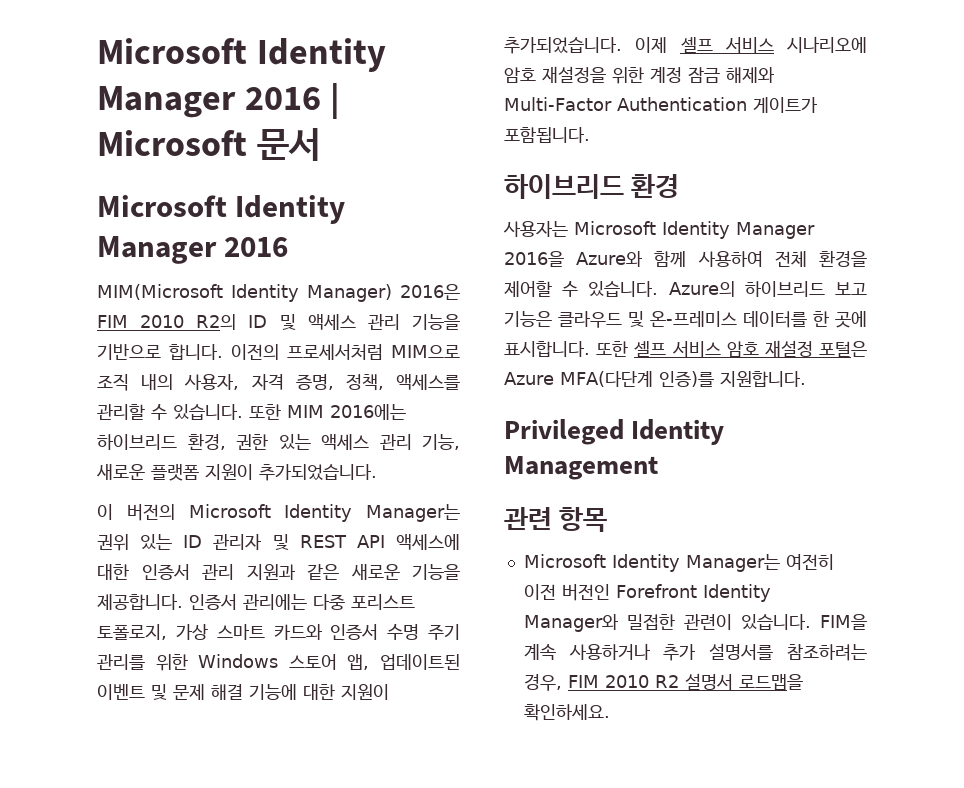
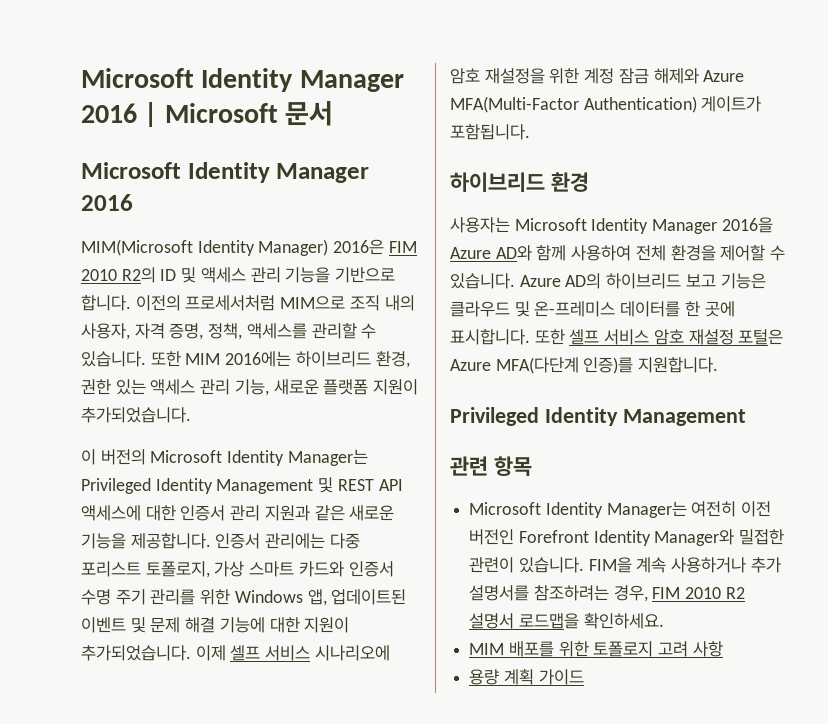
[97,534,263,551] 권위 있는 ID 관리자 -> [81,478,314,494] Privileged Identity Management
[288,654,337,670] 스토어 -> (303, 596) none
[504,97,747,111] Multi-Factor Authentication -> [703,70,745,82] [450,96,697,113] Azure MFA(Multi-Factor Authentication)
[576,251,644,267] Azure와 -> [450,245,532,261] Azure AD와
[668,281,735,297] Azure의 -> [519,273,602,289] Azure AD의
(610, 712) none -> [469,641,723,657] [469,669,584,685] // MIM 배포를 위한 토폴로지 고려 사항 // 용량 계획 가이드

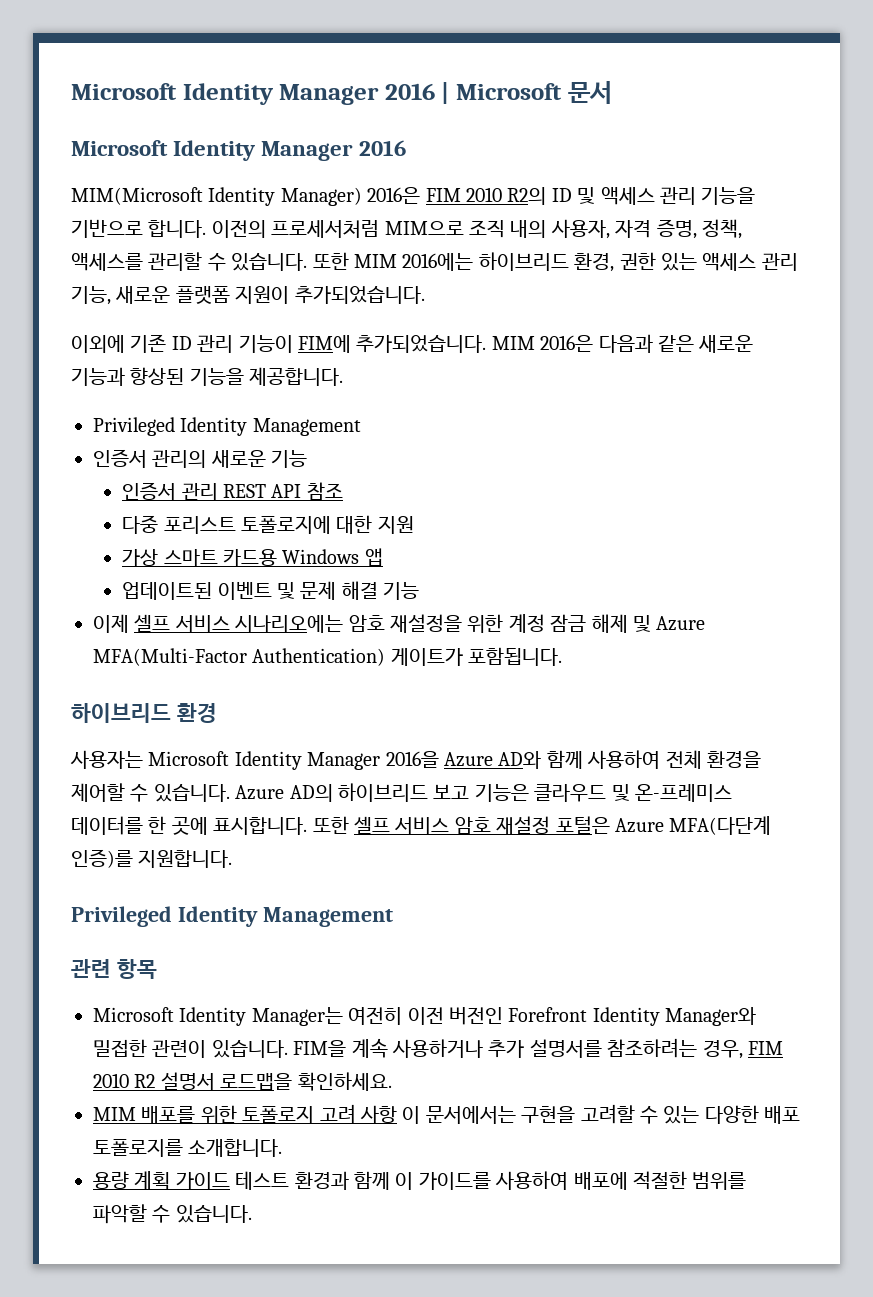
[81,449,368,466] [81,477,403,494] [81,505,395,521] [81,533,360,549] [81,561,394,578] [81,589,327,606] 이 버전의 Microsoft Identity Manager는 Privileged Identity Management 및 REST API 액세스에 대한 인증서 관리 지원과 같은 새로운 기능을 제공합니다. 인증서 관리에는 다중 포리스트 토폴로지, 가상 스마트 카드와 인증서 수명 주기 관리를 위한 Windows 앱, -> [71,334,754,353] [71,367,344,386] [93,417,361,436] [93,449,308,468] [122,482,343,501] [122,515,414,534] [122,548,383,567] 이외에 기존 ID 관리 기능이 FIM에 추가되었습니다. MIM 2016은 다음과 같은 새로운 기능과 향상된 기능을 제공합니다. // Privileged Identity Management // 인증서 관리의 새로운 기능 // 인증서 관리 REST API 참조 // 다중 포리스트 토폴로지에 대한 지원 // 가상 스마트 카드용 Windows 앱 //
[219,617,350,633] [81,645,191,661] 기능에 대한 지원이 추가되었습니다. -> [383,582,420,600] 기능 //
[314,645,390,661] 시나리오에 -> [235,615,344,633] 시나리오에는
[653,68,699,84] 해제와 -> [591,614,651,633] 해제 및
[469,669,584,685] // 용량 계획 가이드 -> [402,1104,801,1124] [93,1139,283,1157] [93,1171,747,1190] [93,1204,252,1224] 이 문서에서는 구현을 고려할 수 있는 다양한 배포 토폴로지를 소개합니다. // 용량 계획 가이드 테스트 환경과 함께 이 가이드를 사용하여 배포에 적절한 범위를 파악할 수 있습니다.

